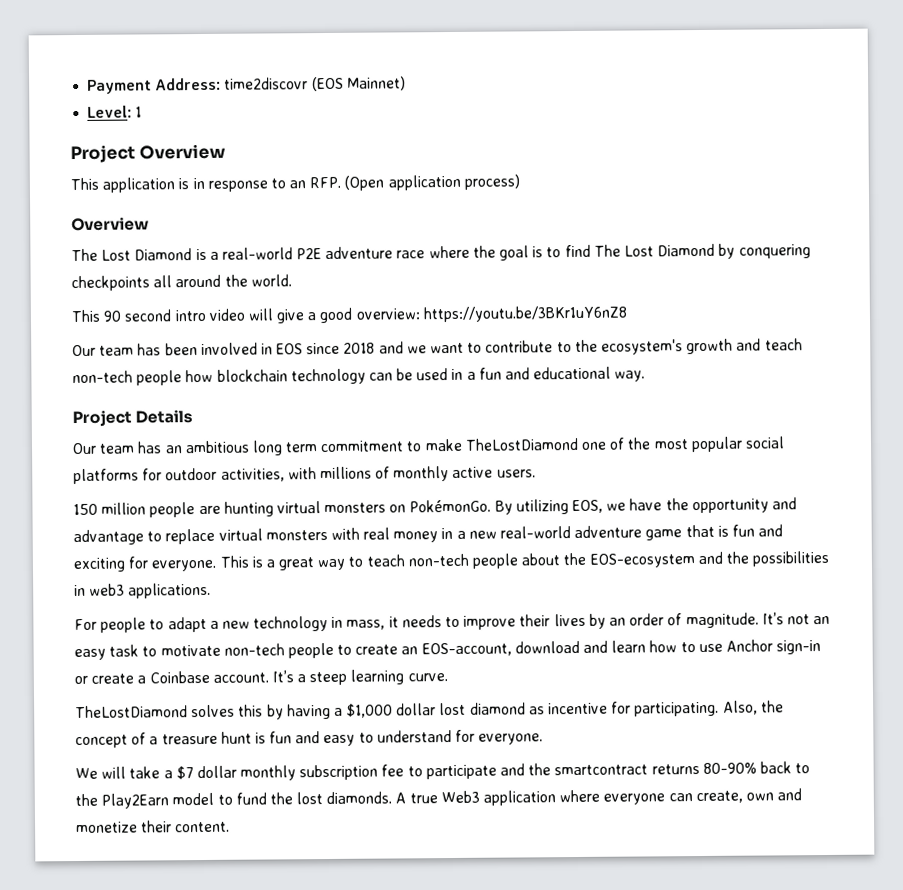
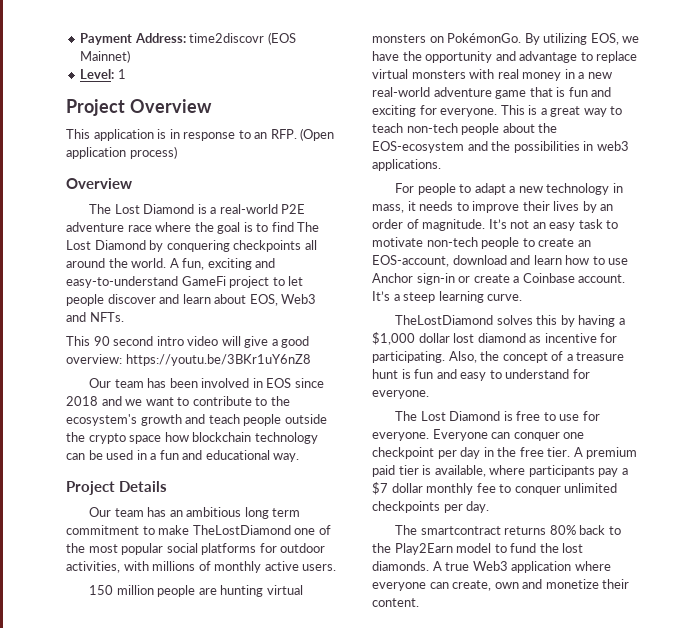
(292, 280) none -> [169,258,276,270] [66,276,304,288] [66,294,317,306] [66,312,124,322] A fun, exciting and easy-to-understand GameFi project to let people discover and learn about EOS, Web3 and NFTs.
[72,370,183,386] non-tech people -> [243,414,327,426] [66,432,162,444] people outside the crypto space
[75,766,161,780] We will take -> [395,411,600,421] [372,429,585,441] [372,447,638,459] [372,465,619,477] The Lost Diamond is free to use for everyone. Everyone can conquer one checkpoint per day in the free tier. A premium paid tier is available, where participants pay
[299,764,379,781] subscription -> (474, 489) none
[425,763,552,780] participate and the -> [514,483,618,495] [372,501,490,513] [395,525,418,535] conquer unlimited checkpoints per day. // The
[702,762,757,774] 80-90% -> [549,525,576,535] 80%

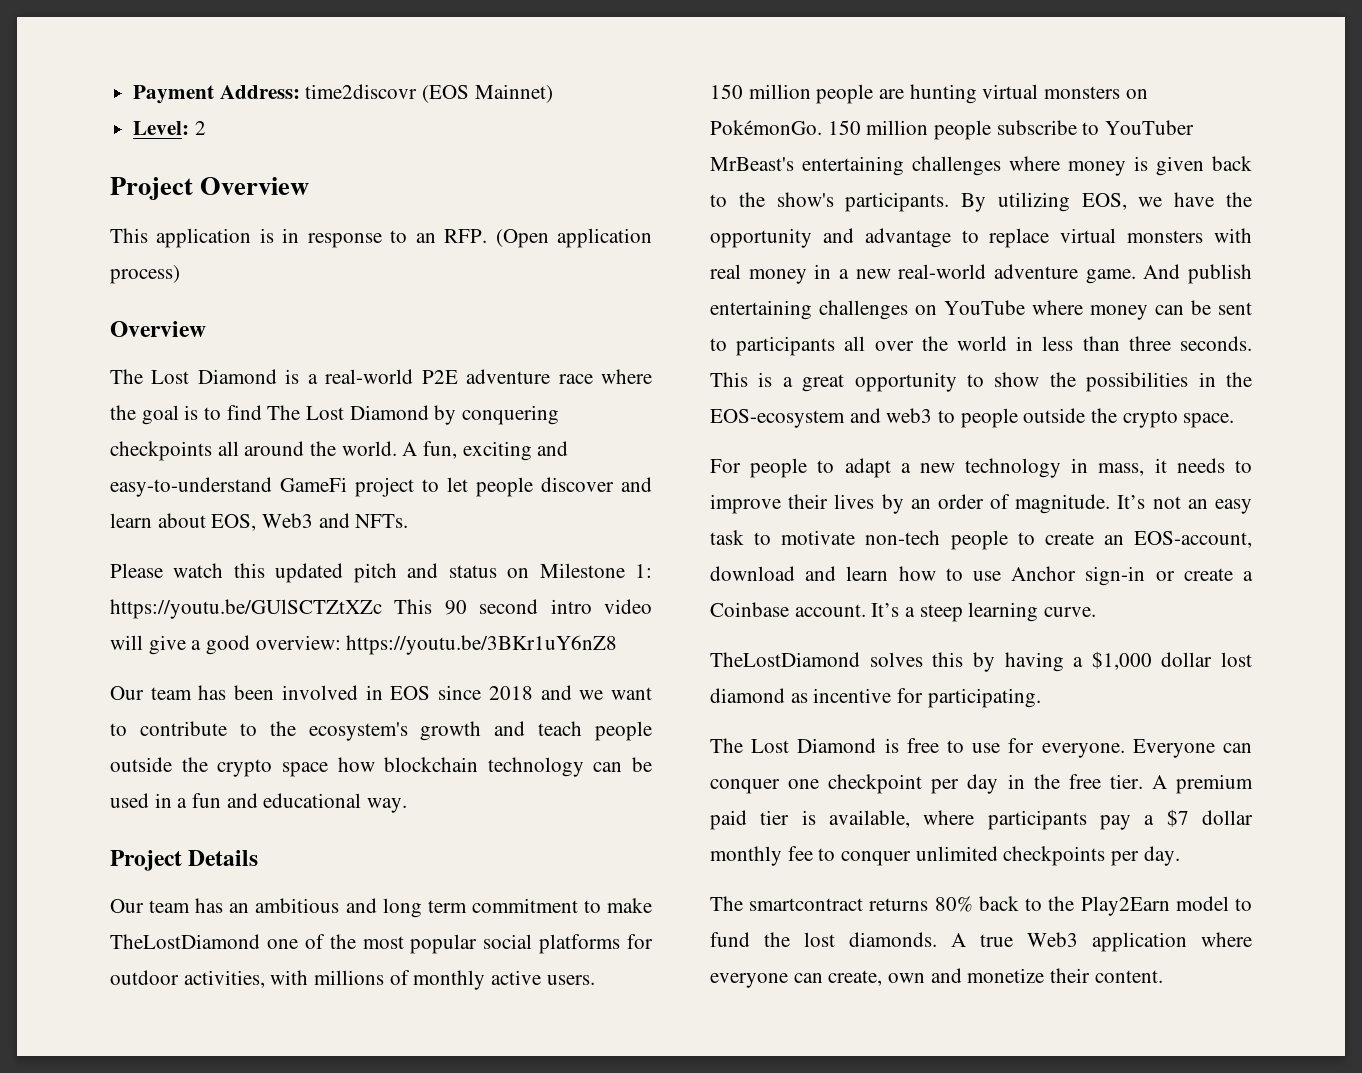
[117,69,126,79] 1 -> [194,121,206,135] 2
(124, 317) none -> [110,563,652,583] [110,599,382,619] Please watch this updated pitch and status on Milestone 1: https://youtu.be/GUlSCTZtXZc
(242, 512) none -> [345,898,377,913] and
(522, 38) none -> [827,120,1195,140] [710,156,1252,176] [710,192,950,212] 150 million people subscribe to YouTuber MrBeast's entertaining challenges where money is given back to the show's participants.
[495,87,612,99] [372,105,623,117] [372,123,558,135] [372,141,629,153] [372,159,441,171] game that is fun and exciting for everyone. This is a great way to teach non-tech people about the EOS-ecosystem and the possibilities in web3 applications. -> [1085,264,1252,284] [710,300,1252,320] [710,336,1252,356] [710,372,1252,392] [710,408,1235,428] game. And publish entertaining challenges on YouTube where money can be sent to participants all over the world in less than three seconds. This is a great opportunity to show the possibilities in the EOS-ecosystem and web3 to people outside the crypto space.
[448,351,625,363] [372,369,590,381] [372,390,429,399] Also, the concept of a treasure hunt is fun and easy to understand for everyone. -> (1041, 698) none

